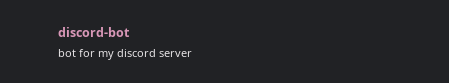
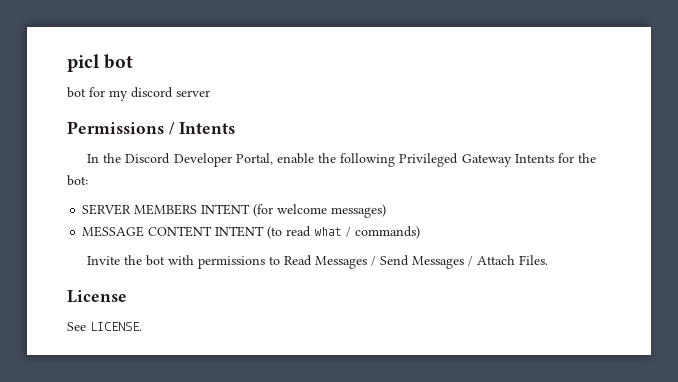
[58,27,130,37] discord-bot -> [67,54,134,72] picl bot
(192, 54) none -> [67,121,236,135] [87,153,597,167] [67,175,88,186] [82,204,387,218] [82,226,421,239] [87,255,549,269] [67,290,127,303] [67,322,142,331] // Permissions / Intents // In the Discord Developer Portal, enable the following Privileged Gateway Intents for the bot: // SERVER MEMBERS INTENT (for welcome messages) // MESSAGE CONTENT INTENT (to read what / commands) // Invite the bot with permissions to Read Messages / Send Messages / Attach Files. // License // See LICENSE.

